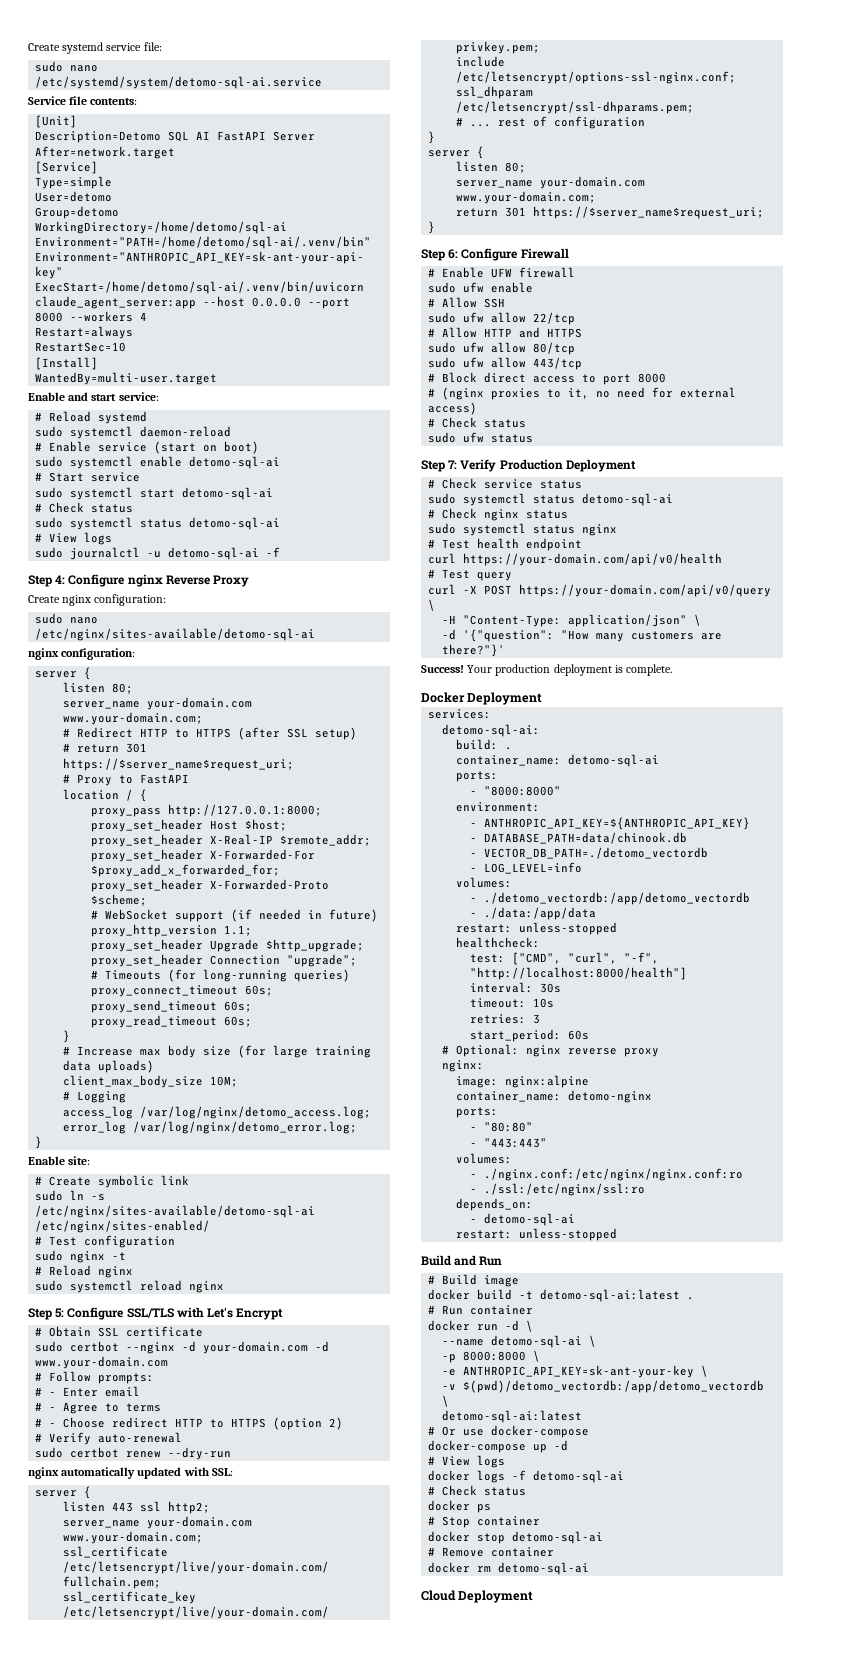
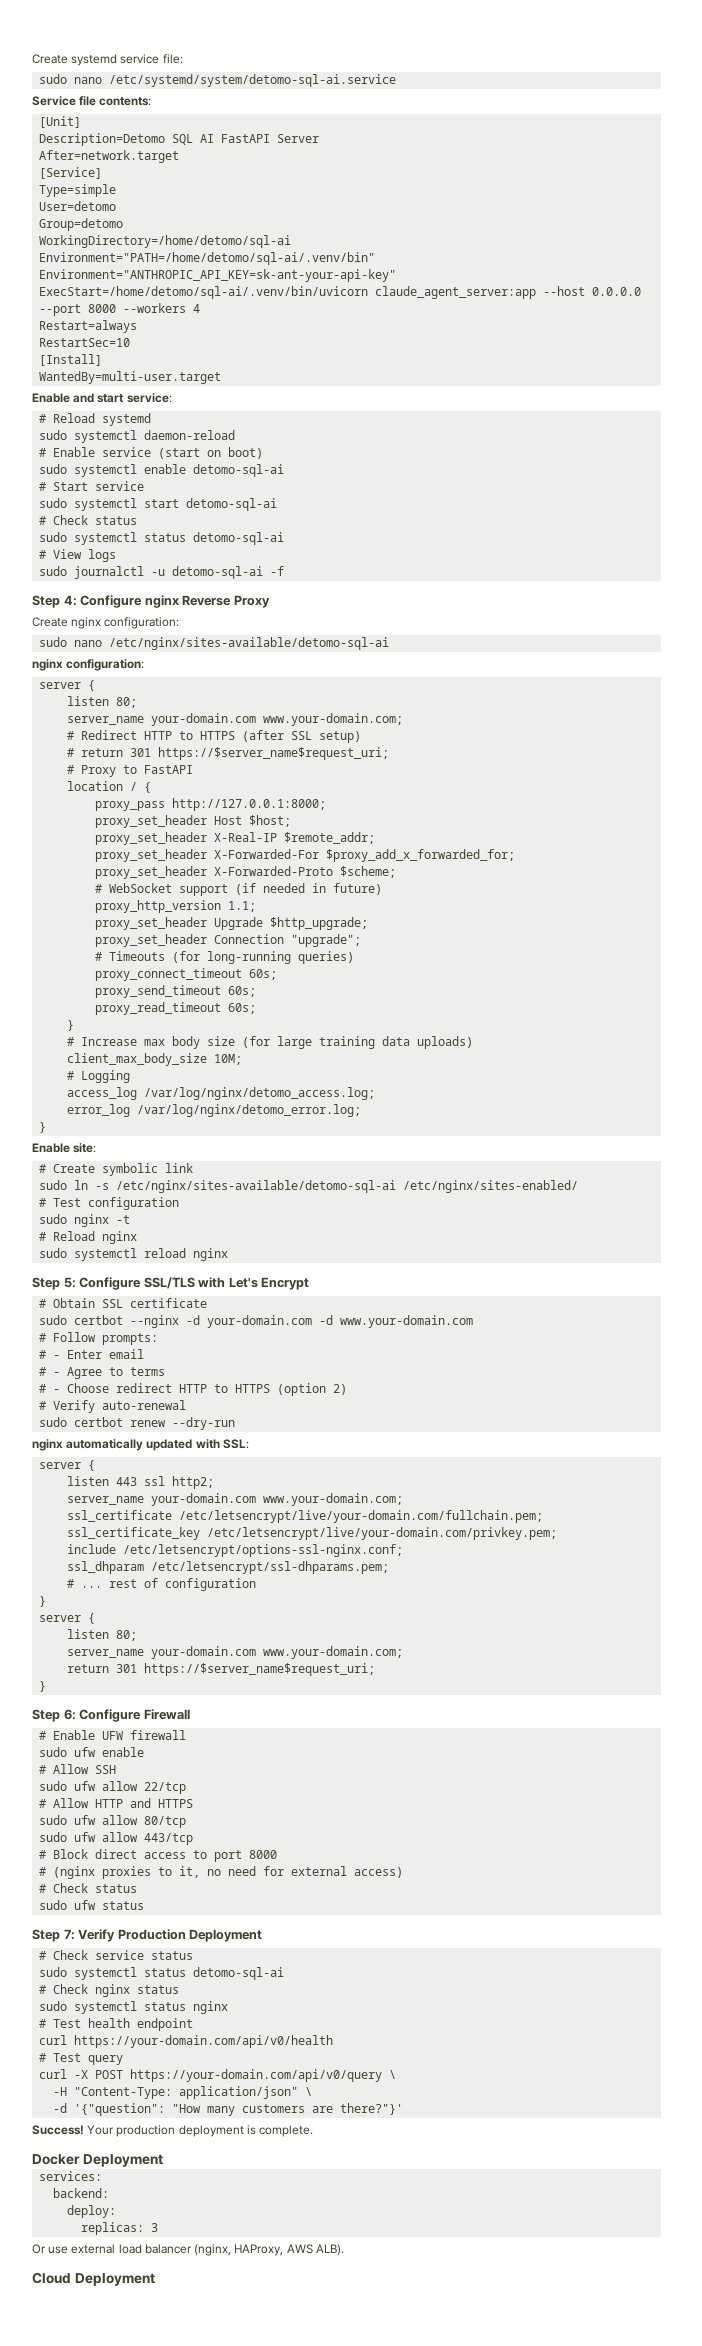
[442,724,541,737] [456,739,513,750] [456,754,660,767] [456,771,499,782] [470,786,562,796] [456,802,541,812] [470,817,751,830] [470,832,688,844] [470,847,709,859] [470,862,583,874] [456,877,513,888] [470,892,751,905] [470,907,597,920] [456,922,618,935] [456,937,541,948] [470,952,660,965] [470,967,688,980] [470,982,562,993] [470,998,555,1008] [470,1014,541,1024] [470,1029,590,1042] [442,1044,660,1057] [442,1060,485,1072] [456,1075,590,1088] [456,1090,653,1103] [456,1107,499,1118] [470,1122,534,1132] [470,1138,548,1148] [456,1153,513,1164] [470,1168,744,1181] [470,1183,646,1196] [456,1198,534,1211] [470,1213,576,1226] [456,1228,618,1241] [421,1255,503,1266] [428,1274,520,1287] [428,1289,695,1302] [428,1305,534,1315] [428,1320,534,1332] [442,1335,597,1348] [442,1350,541,1363] [442,1365,709,1378] [442,1380,765,1393] [442,1395,450,1407] [442,1410,583,1423] [428,1425,590,1438] [428,1440,569,1453] [428,1455,506,1468] [428,1470,625,1483] [428,1485,527,1496] [428,1500,492,1513] [428,1516,541,1528] [428,1531,604,1544] [428,1547,555,1557] [428,1562,590,1575] detomo-sql-ai: // build: . // container_name: detomo-sql-ai // ports: // - "8000:8000" // environment: // - ANTHROPIC_API_KEY=${ANTHROPIC_API_KEY} // - DATABASE_PATH=data/chinook.db // - VECTOR_DB_PATH=./detomo_vectordb // - LOG_LEVEL=info // volumes: // - ./detomo_vectordb:/app/detomo_vectordb // - ./data:/app/data // restart: unless-stopped // healthcheck: // test: ["CMD", "curl", "-f", "http://localhost:8000/health"] // interval: 30s // timeout: 10s // retries: 3 // start_period: 60s // # Optional: nginx reverse proxy // nginx: // image: nginx:alpine // container_name: detomo-nginx // ports: // - "80:80" // - "443:443" // volumes: // - ./nginx.conf:/etc/nginx/nginx.conf:ro // - ./ssl:/etc/nginx/ssl:ro // depends_on: // - detomo-sql-ai // restart: unless-stopped // Build and Run // # Build image // docker build -t detomo-sql-ai:latest . // # Run container // docker run -d \ // --name detomo-sql-ai \ // -p 8000:8000 \ // -e ANTHROPIC_API_KEY=sk-ant-your-key \ // -v $(pwd)/detomo_vectordb:/app/detomo_vectordb \ // detomo-sql-ai:latest // # Or use docker-compose // docker-compose up -d // # View logs // docker logs -f detomo-sql-ai // # Check status // docker ps // # Stop container // docker stop detomo-sql-ai // # Remove container // docker rm detomo-sql-ai -> [53,2188,110,2198] [67,2205,117,2218] [81,2222,159,2235] [32,2244,344,2256] backend: // deploy: // replicas: 3 // Or use external load balancer (nginx, HAProxy, AWS ALB).

